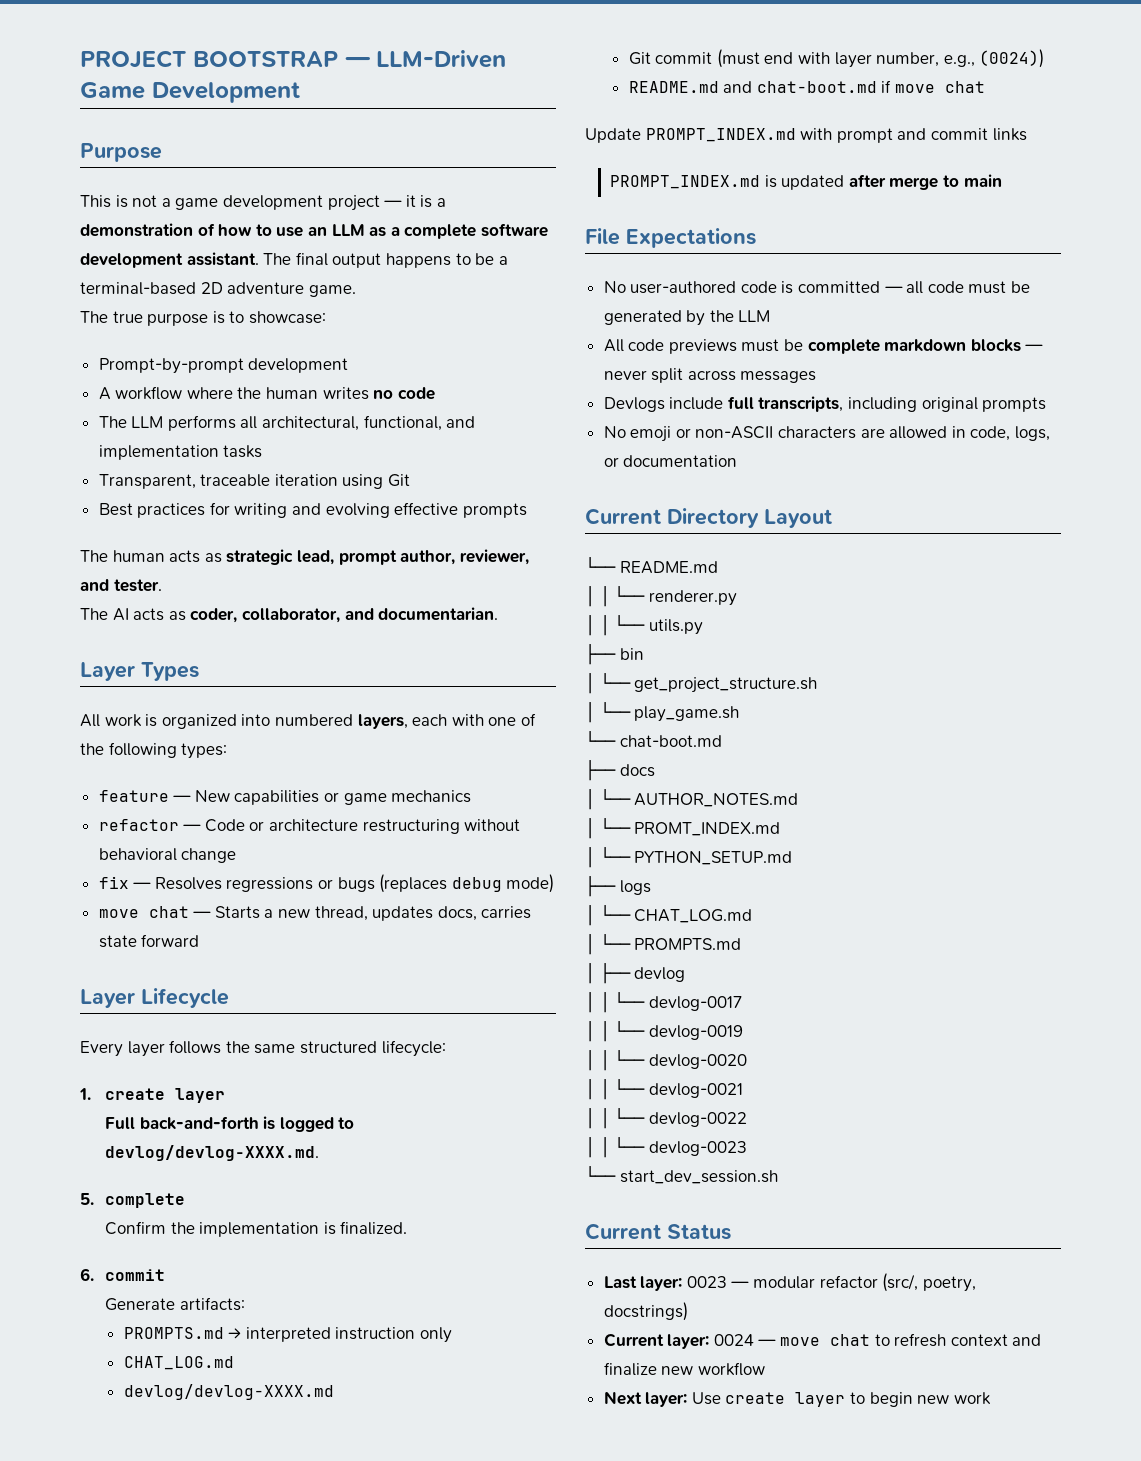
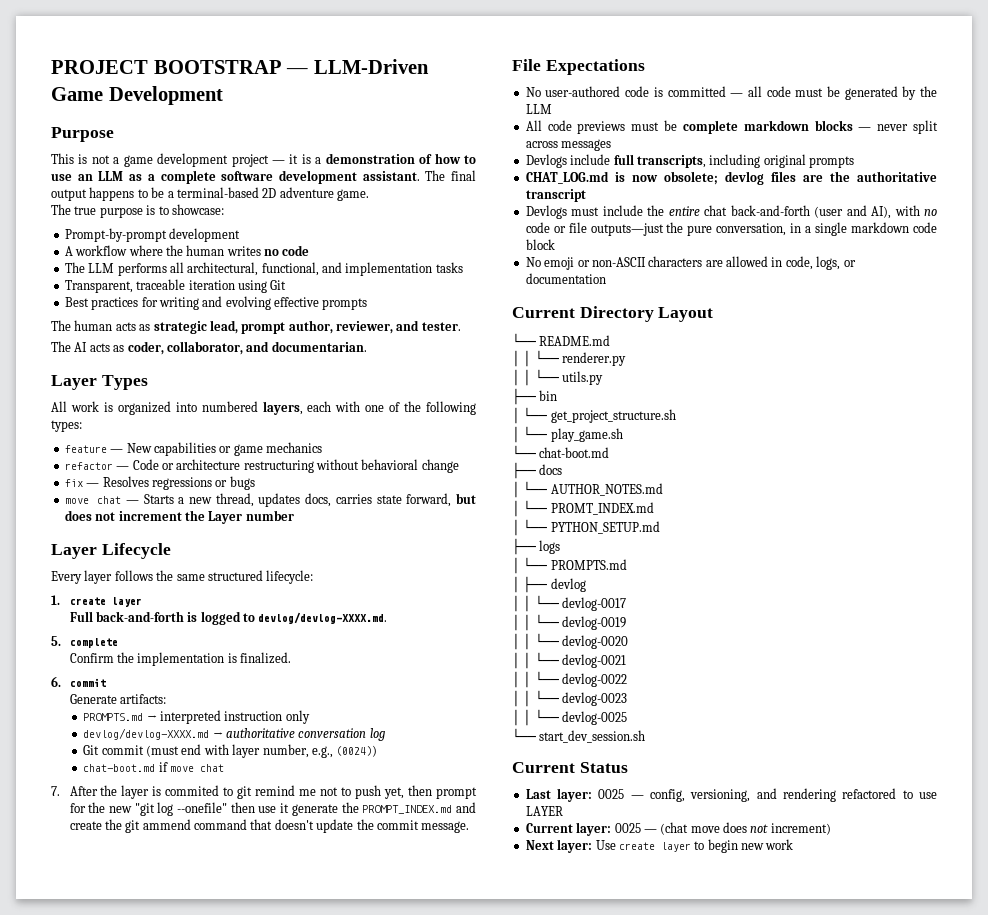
[379,874,555,893] (replaces debug mode) -> (255, 483) none
[141,934,200,947] forward -> [406,493,476,507] [64,510,294,524] forward, but does not increment the Layer number
[123,1356,234,1370] // CHAT_LOG.md -> (310, 717) none
(334, 1392) none -> [212,728,385,741] → authoritative conversation log
[628,81,753,93] README.md and -> (378, 751) none
[585,128,1027,143] [610,174,1002,190] Update PROMPT_INDEX.md with prompt and commit links // PROMPT_INDEX.md is updated after merge to main -> [51,785,478,799] [69,802,476,816] [69,819,470,833] 7. After the layer is commited to git remind me not to push yet, then prompt for the new "git log --onefile" then use it generate the PROMPT_INDEX.md and create the git ammend command that doesn't update the commit message.
(1047, 404) none -> [525,171,937,185] [525,189,586,202] [525,205,937,219] [525,222,937,236] [525,239,555,250] // CHAT_LOG.md is now obsolete; devlog files are the authoritative transcript // Devlogs must include the entire chat back-and-forth (user and AI), with no code or file outputs—just the pure conversation, in a single markdown code block
[585,905,753,926] // │ └── CHAT_LOG.md -> (561, 547) none
(747, 1148) none -> [512,709,628,726] // │ │ └── devlog-0025
[686,1273,976,1292] [603,1302,688,1321] [603,1333,1042,1349] [603,1362,765,1376] 0023 — modular refactor (src/, poetry, docstrings) // Current layer: 0024 — move chat to refresh context and finalize new workflow -> [598,788,937,802] [525,806,563,816] [525,822,831,836] 0025 — config, versioning, and rendering refactored to use LAYER // Current layer: 0025 — (chat move does not increment)

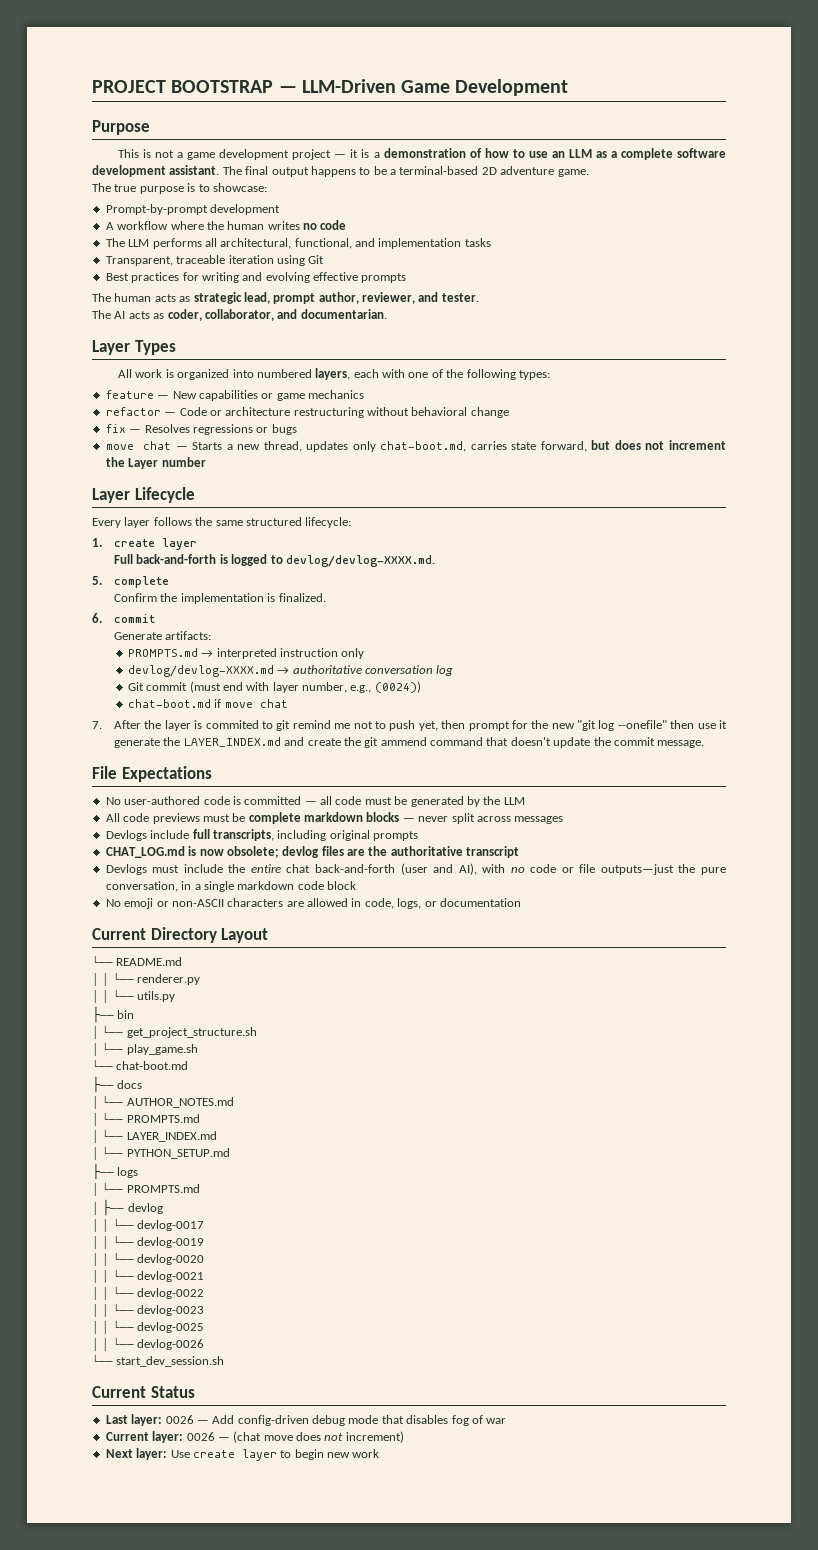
[305,493,332,507] docs, -> [352,441,467,452] only chat-boot.md,
[362,805,453,814] PROMPT_INDEX.md -> [183,737,281,747] LAYER_INDEX.md
[550,502,654,515] PROMT_INDEX.md -> [126,1114,200,1123] [92,1129,217,1143] PROMPTS.md // │ └── LAYER_INDEX.md
(628, 718) none -> [92,1337,205,1351] // │ │ └── devlog-0026
[598,788,937,802] [525,806,563,816] 0025 — config, versioning, and rendering refactored to use LAYER -> [165,1415,507,1426] 0026 — Add config-driven debug mode that disables fog of war
[614,823,641,833] 0025 -> [186,1432,215,1441] 0026

